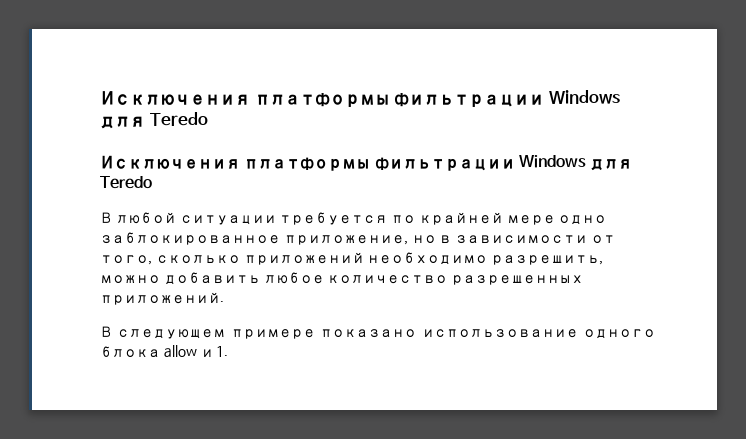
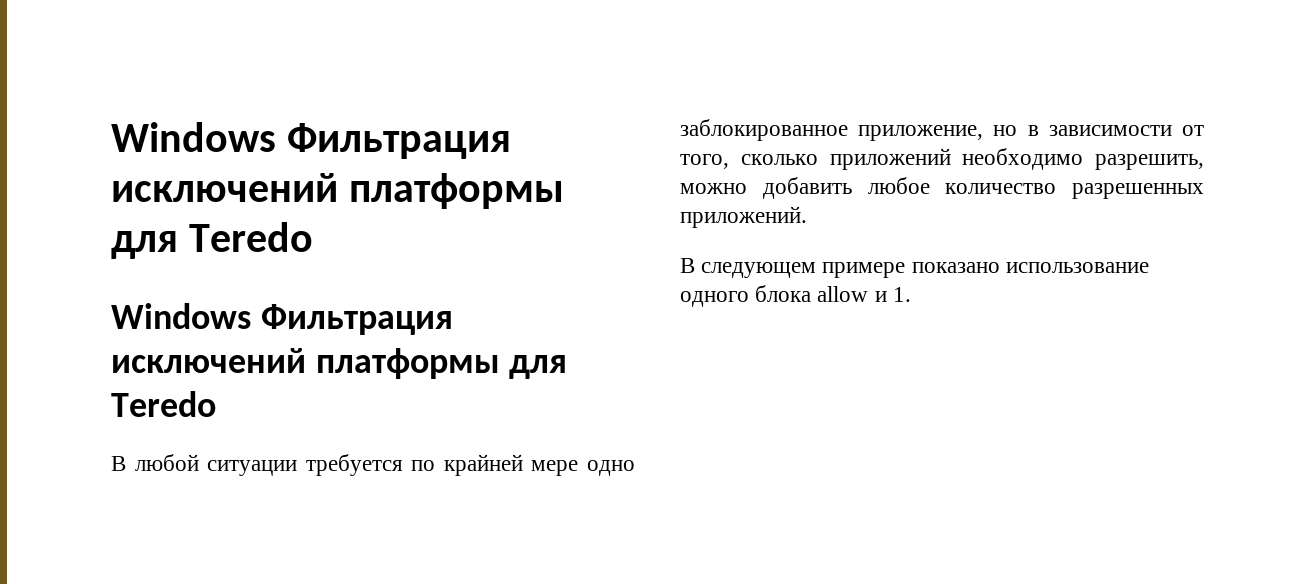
[100,90,620,107] [100,112,208,129] [100,155,586,171] Исключения платформы фильтрации Windows для Teredo // Исключения платформы фильтрации Windows -> [111,122,512,159] [111,173,565,209] [111,222,314,259] [111,303,453,335] [111,348,500,379] Windows Фильтрация исключений платформы для Teredo // Windows Фильтрация исключений платформы

